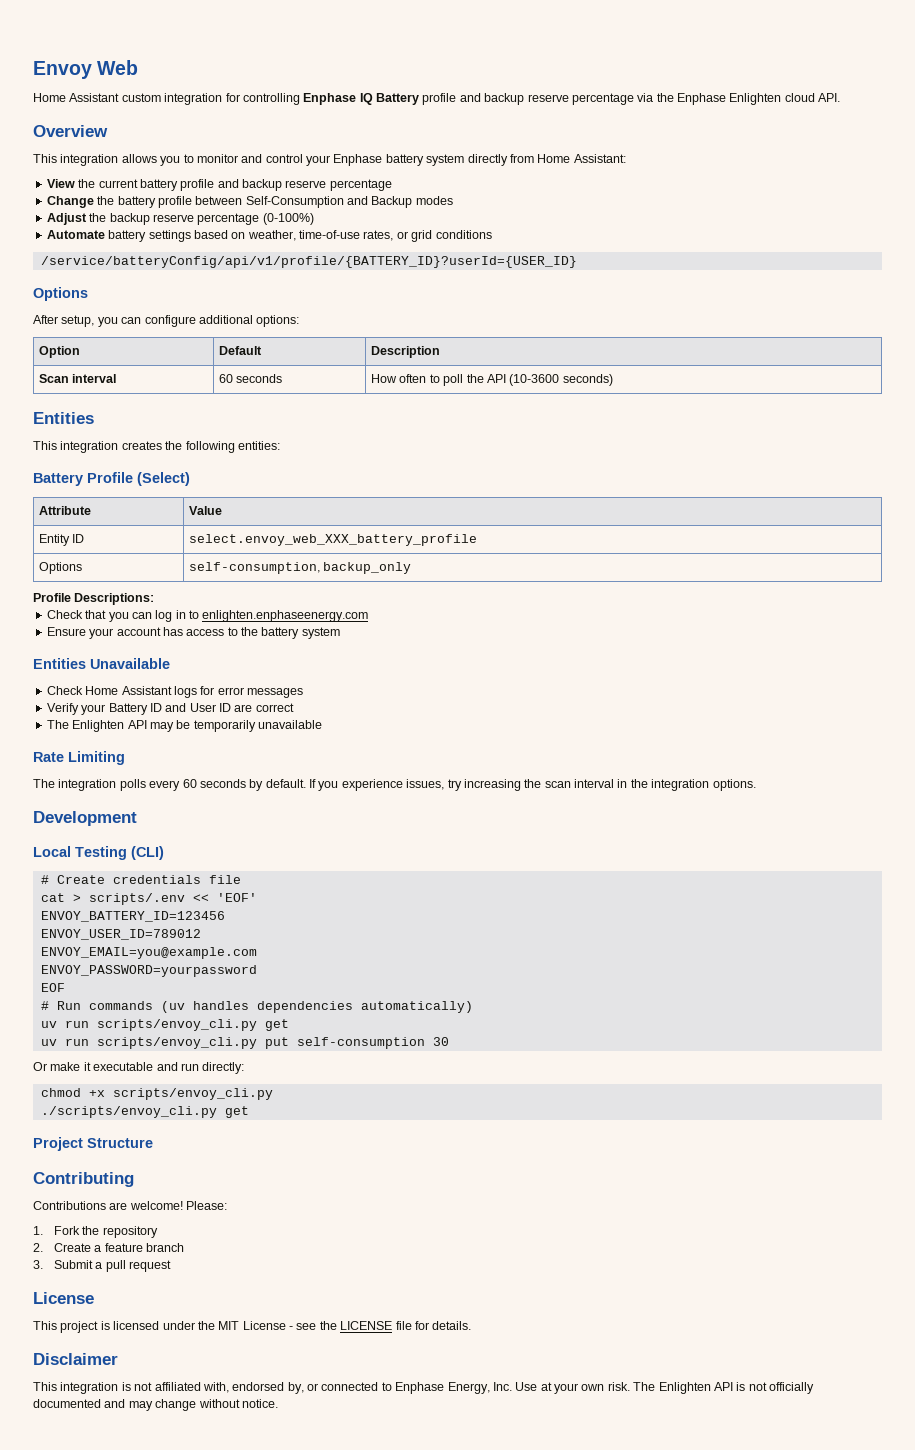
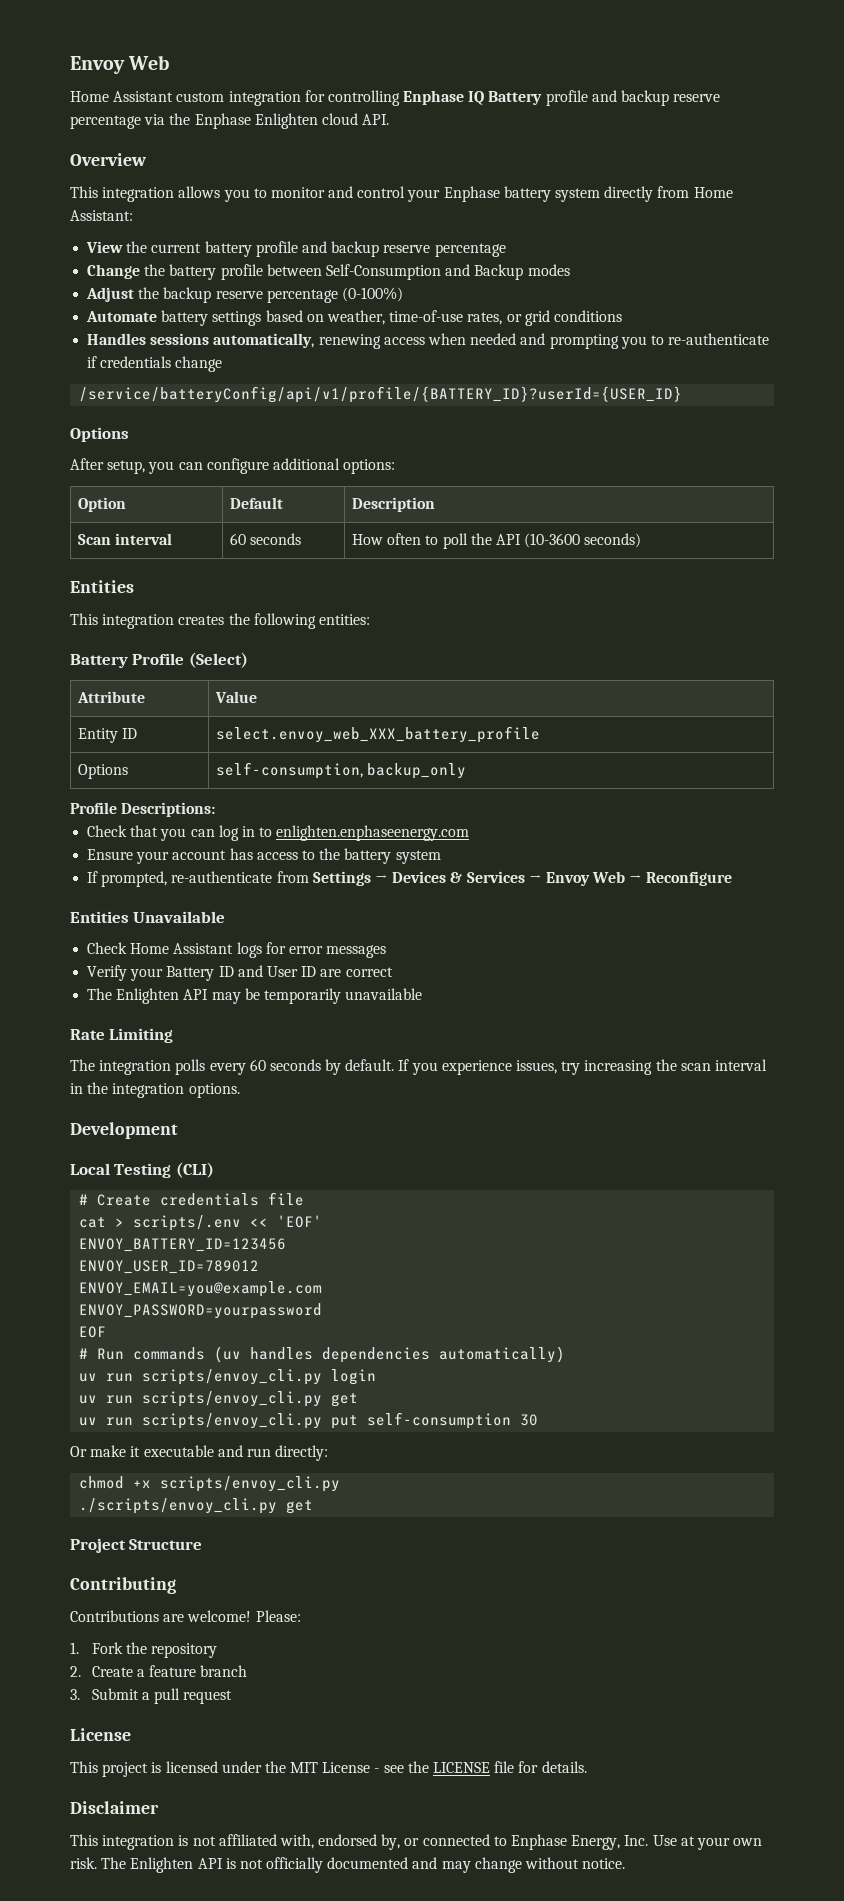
(492, 234) none -> [87,333,770,349] [87,356,223,372] // Handles sessions automatically, renewing access when needed and prompting you to re-authenticate if credentials change
(340, 633) none -> [87,871,733,887] // If prompted, re-authenticate from Settings → Devices & Services → Envoy Web → Reconfigure
(473, 1007) none -> [79,1369,377,1385] // uv run scripts/envoy_cli.py login

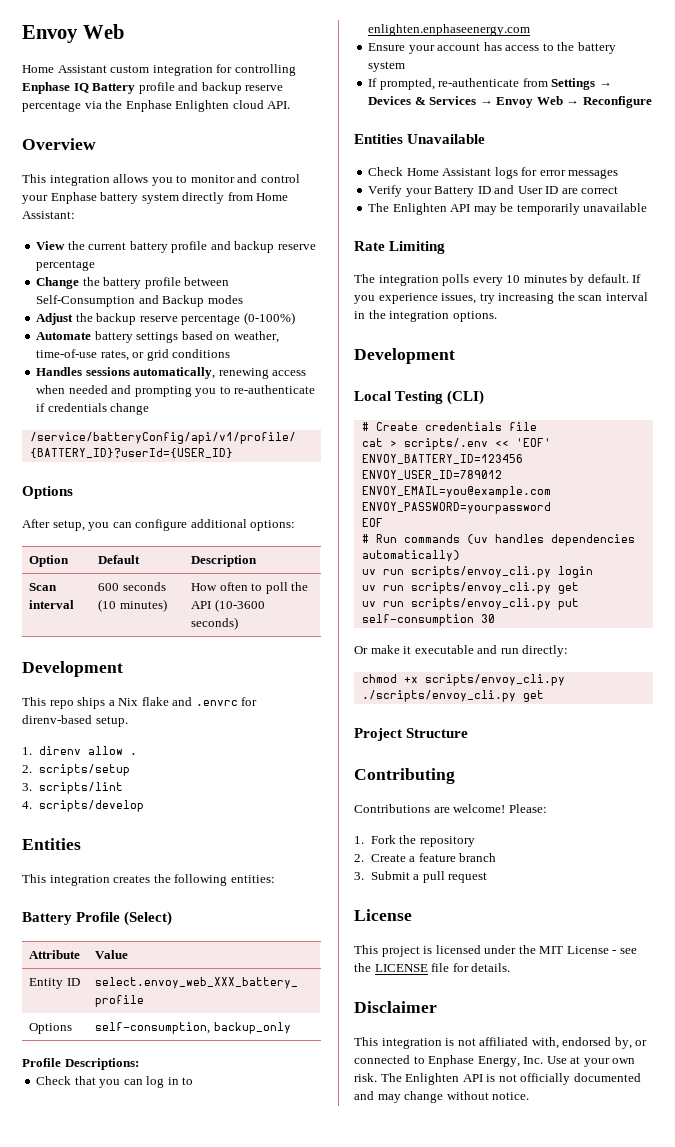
[229,533,302,545] 60 seconds -> [98,582,166,591] [98,599,167,612] 600 seconds (10 minutes)
(642, 540) none -> [22,661,123,677] [22,697,258,709] [22,715,128,727] [22,746,137,755] [22,764,130,776] [22,782,123,794] [22,800,144,812] // Development // This repo ships a Nix flake and .envrc for direnv-based setup. // 1. direnv allow . // 2. scripts/setup // 3. scripts/lint // 4. scripts/develop
[249,1059,321,1071] 60 seconds -> [506,275,567,283] 10 minutes

